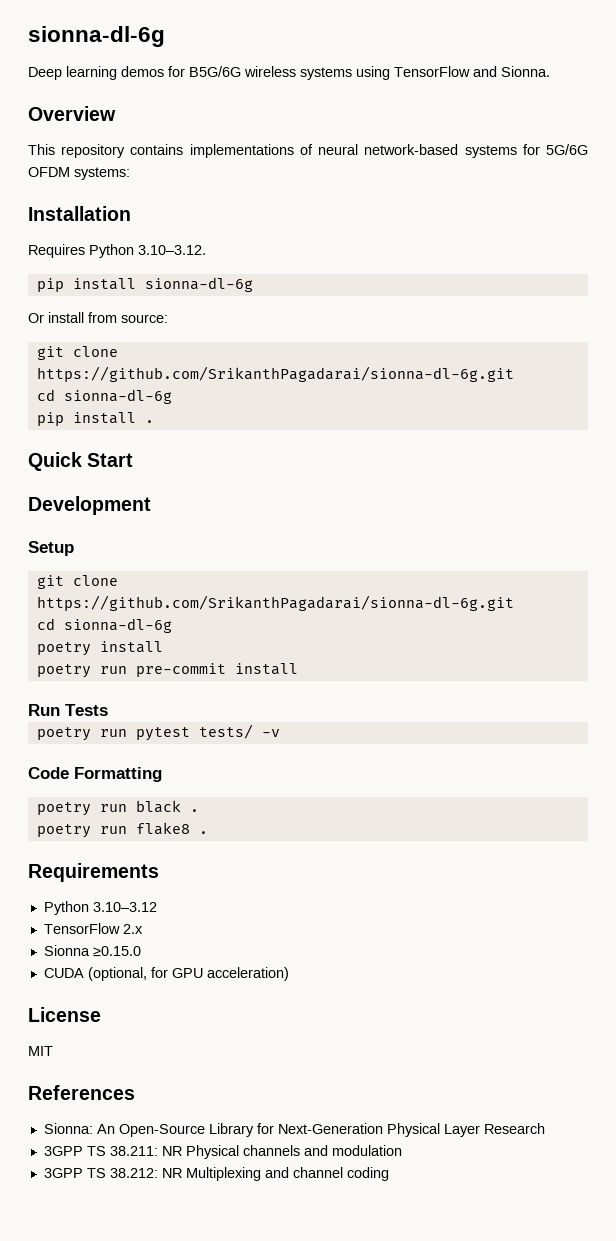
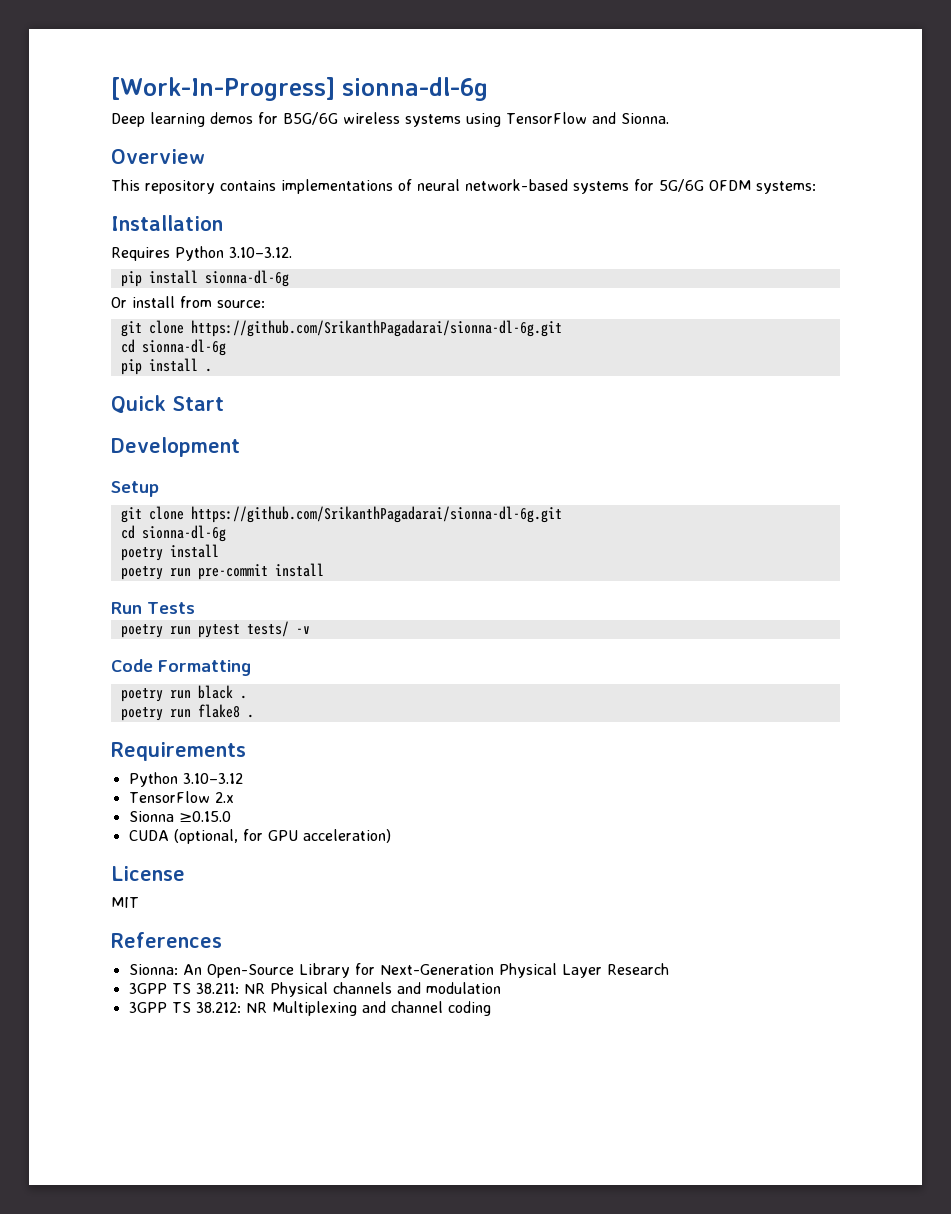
(28, 36) none -> [111,77,335,101] [Work-In-Progress]

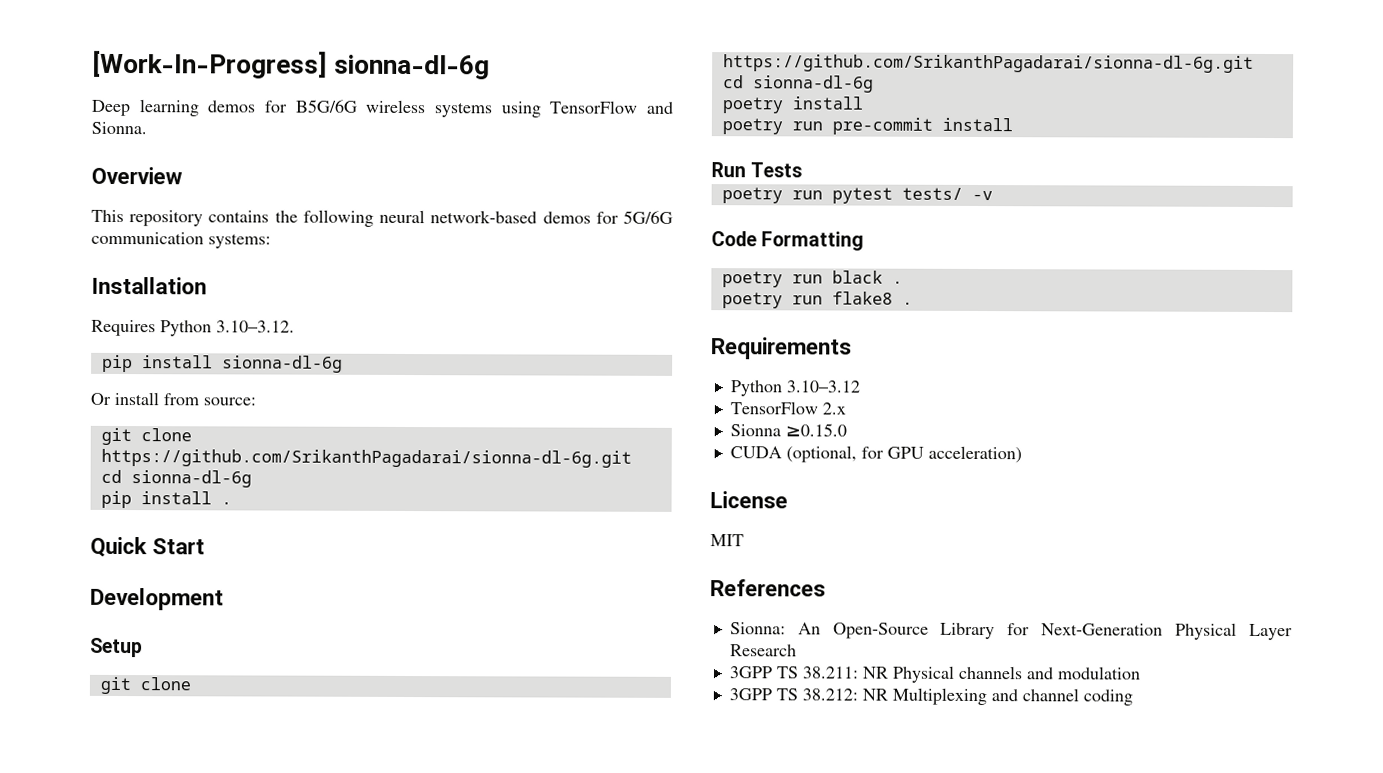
[281,179,412,194] implementations of -> [274,209,374,227] the following
[573,181,629,194] systems -> [542,211,591,224] demos
[709,180,751,191] OFDM -> [91,231,204,245] communication

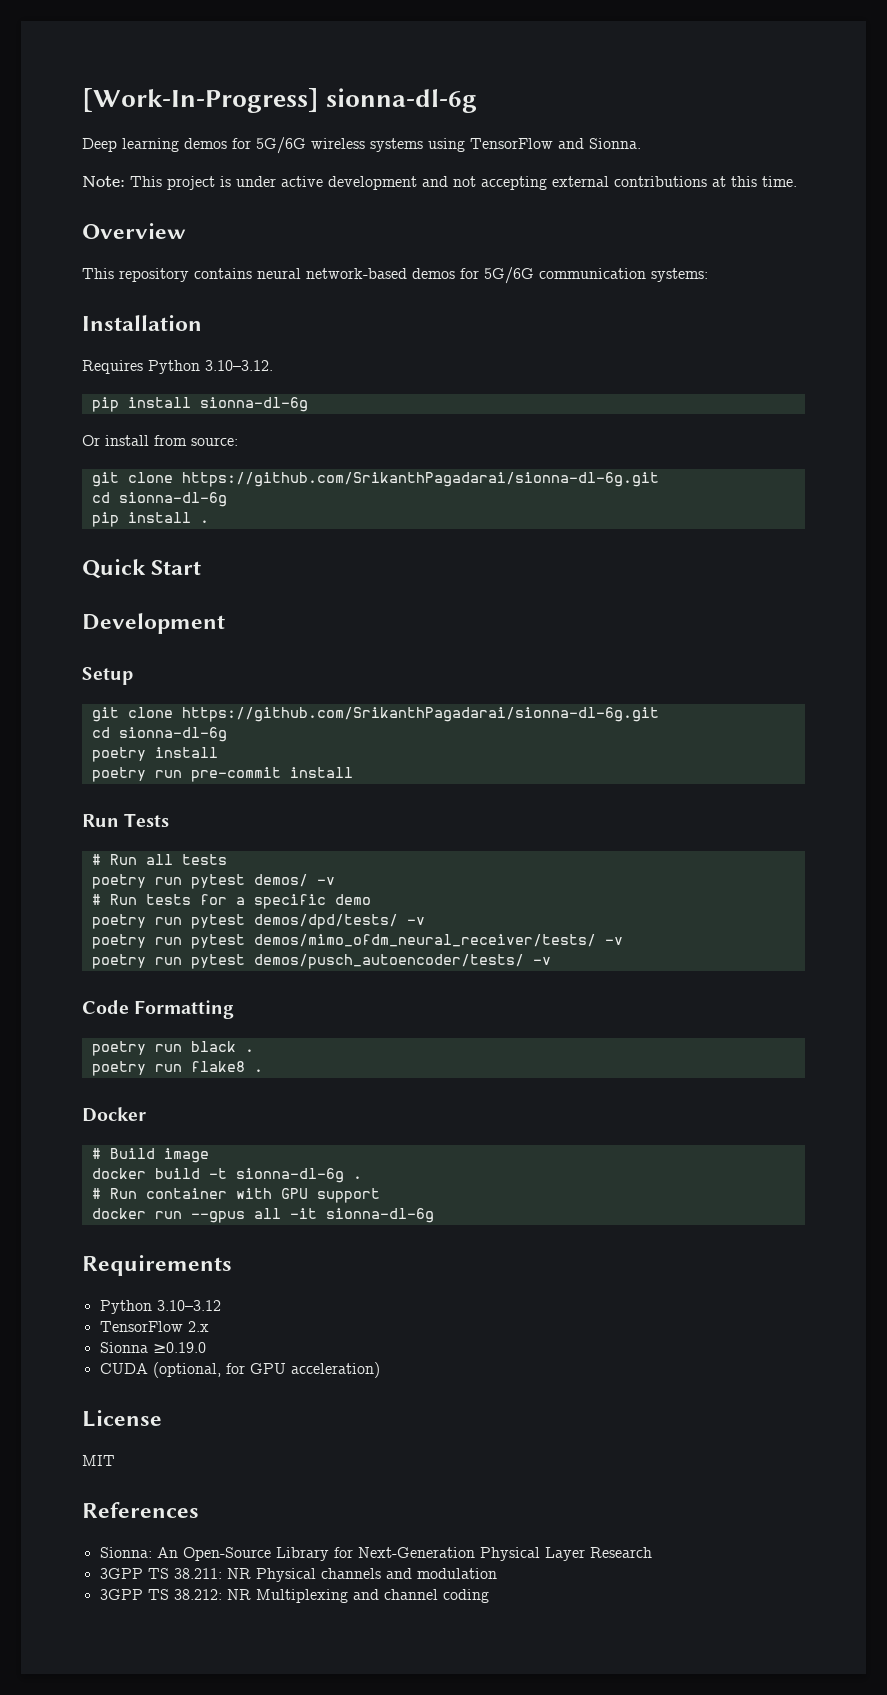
[294,99,357,113] B5G/6G -> [256,137,306,154] 5G/6G
(147, 128) none -> [82,176,797,190] // Note: This project is under active development and not accepting external contributions at this time.
[274,209,374,227] the following -> (252, 273) none
[721,187,963,204] // poetry run pytest tests/ -> [91,854,227,865] [91,874,335,889] [91,894,371,909] [91,914,425,929] [91,934,623,949] [91,954,524,969] // # Run all tests // poetry run pytest demos/ -v // # Run tests for a specific demo // poetry run pytest demos/dpd/tests/ -v // poetry run pytest demos/mimo_ofdm_neural_receiver/tests/ -v // poetry run pytest demos/pusch_autoencoder/tests/
(913, 303) none -> [82,1107,146,1122] [91,1148,209,1163] [91,1168,362,1183] [91,1188,380,1203] [91,1208,434,1223] // Docker // # Build image // docker build -t sionna-dl-6g . // # Run container with GPU support // docker run --gpus all -it sionna-dl-6g
[784,423,847,437] ≥0.15.0 -> [152,1342,206,1353] ≥0.19.0

